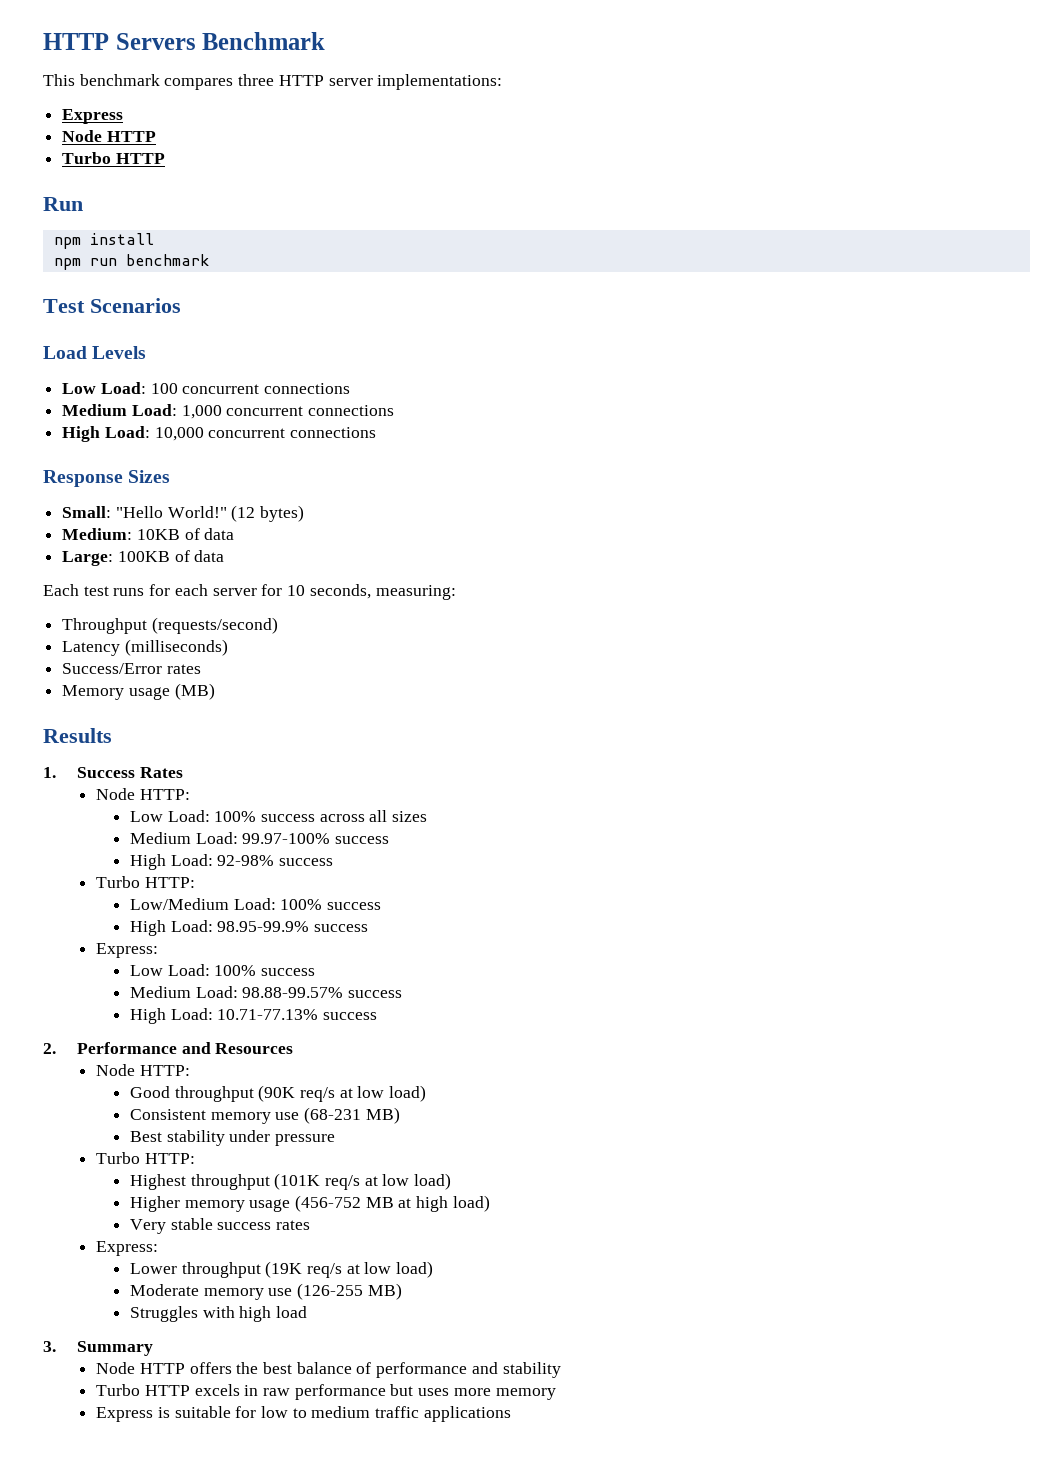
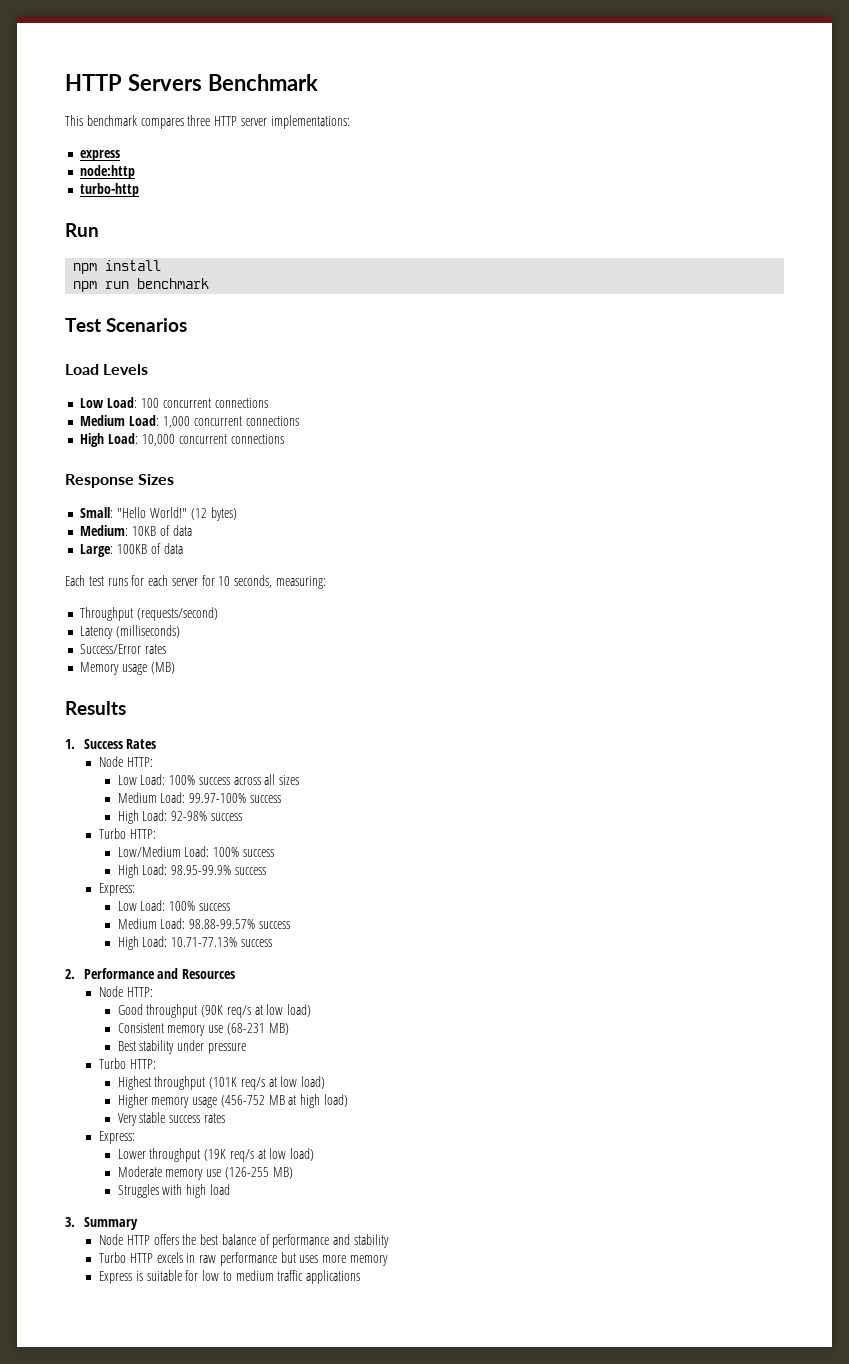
[62,109,124,124] [62,130,156,142] [62,152,165,164] Express // Node HTTP // Turbo HTTP -> [80,150,121,161] [80,165,136,179] [80,183,140,197] express // node:http // turbo-http

